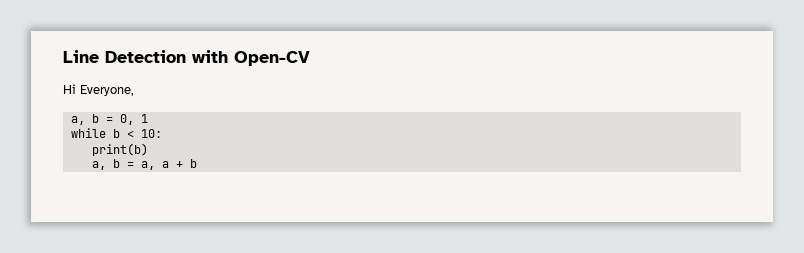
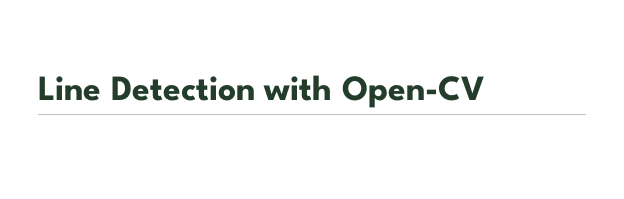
[63,84,134,96] [70,114,148,125] [70,128,162,138] [91,143,148,156] [91,159,197,170] // Hi Everyone, // a, b = 0, 1 // while b < 10: // print(b) // a, b = a, a + b -> (485, 92) none

